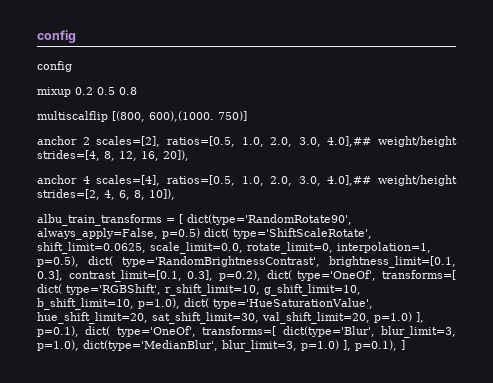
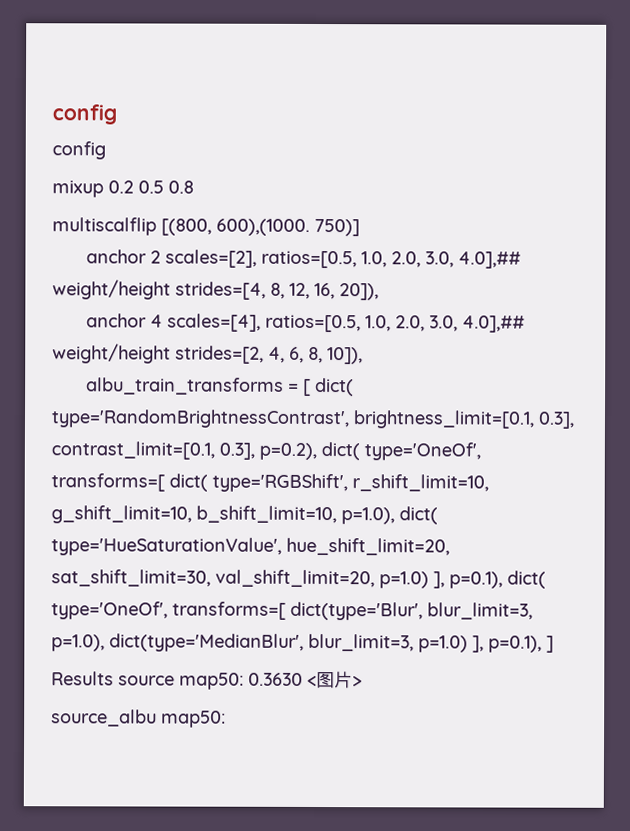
[187,214,352,225] [37,228,372,240] [37,242,431,254] [37,256,79,267] dict(type='RandomRotate90', always_apply=False, p=0.5) dict( type='ShiftScaleRotate', shift_limit=0.0625, scale_limit=0.0, rotate_limit=0, interpolation=1, p=0.5), -> (311, 387) none
(405, 345) none -> [51,671,362,690] [51,709,226,728] // Results source map50: 0.3630 <图片> // source_albu map50:

